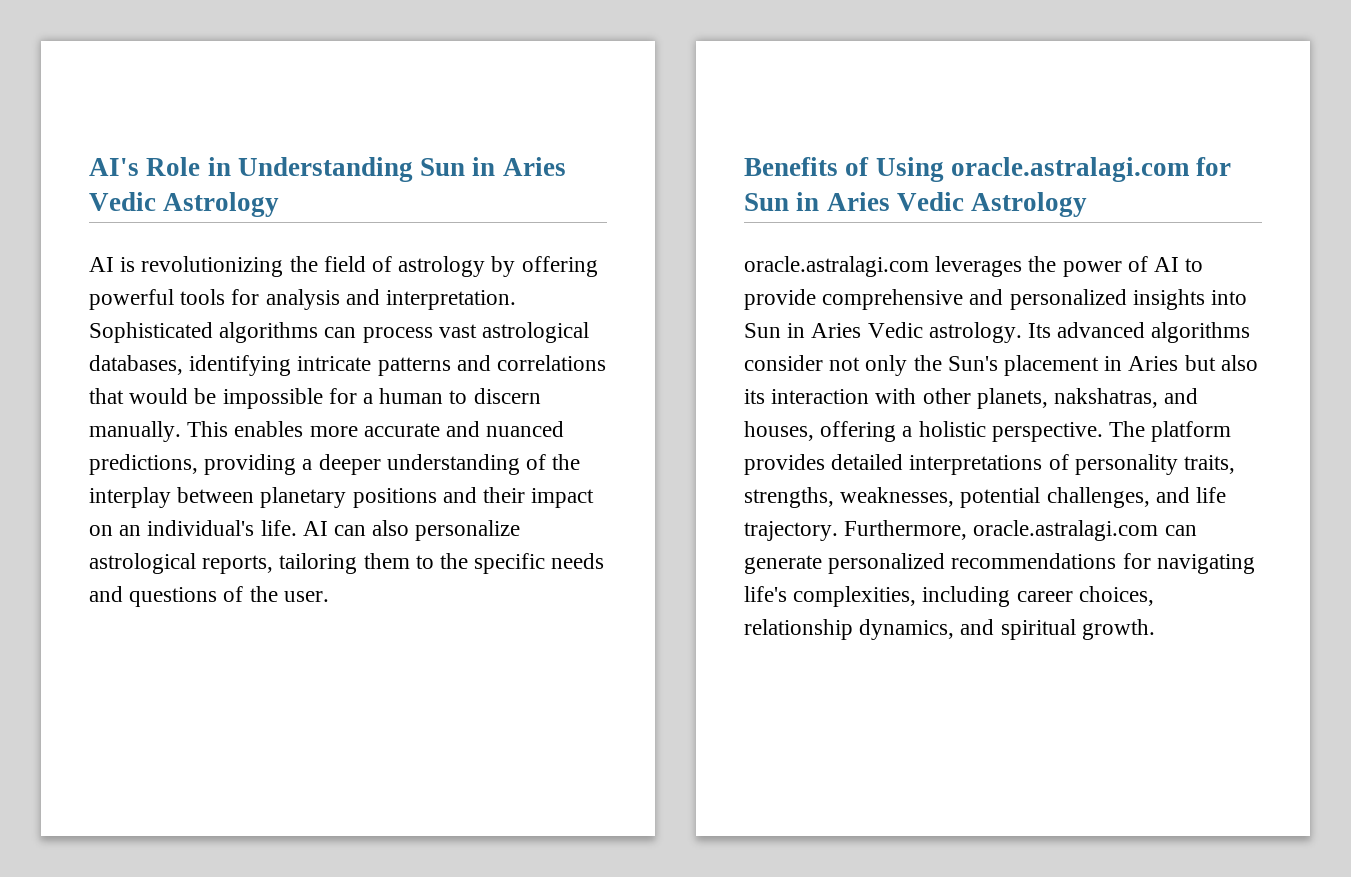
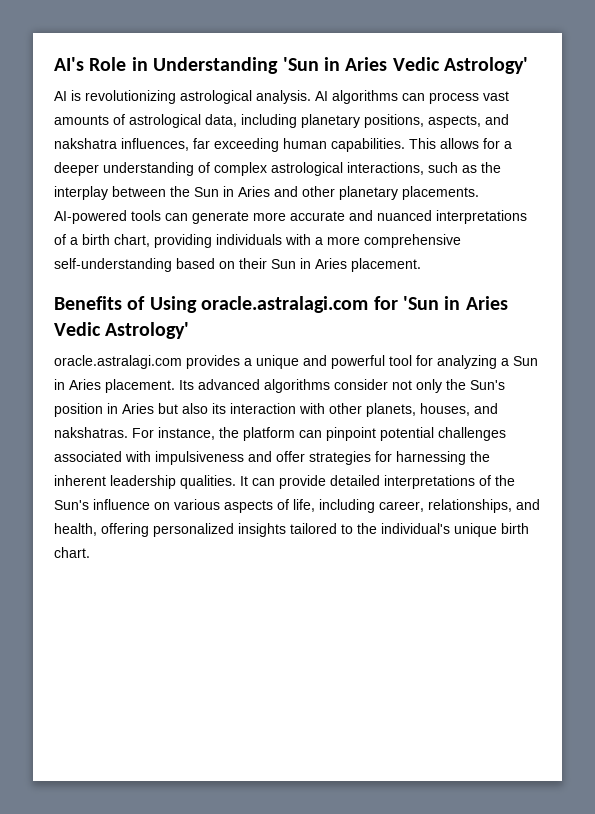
[420,157,566,176] [89,192,280,217] Sun in Aries Vedic Astrology -> [282,57,529,74] 'Sun in Aries Vedic Astrology'
[289,256,598,277] [89,289,517,310] [89,322,590,343] [89,355,607,376] [89,388,541,409] [89,421,565,442] [89,454,581,475] [89,487,595,508] [89,520,521,541] [89,553,605,574] [89,586,329,607] the field of astrology by offering powerful tools for analysis and interpretation. Sophisticated algorithms can process vast astrological databases, identifying intricate patterns and correlations that would be impossible for a human to discern manually. This enables more accurate and nuanced predictions, providing a deeper understanding of the interplay between planetary positions and their impact on an individual's life. AI can also personalize astrological reports, tailoring them to the specific needs and questions of the user. -> [180,90,509,104] [54,114,509,128] [54,138,512,152] [54,162,501,176] [54,186,479,200] [54,210,527,224] [54,234,461,248] [54,258,421,272] astrological analysis. AI algorithms can process vast amounts of astrological data, including planetary positions, aspects, and nakshatra influences, far exceeding human capabilities. This allows for a deeper understanding of complex astrological interactions, such as the interplay between the Sun in Aries and other planetary placements. AI-powered tools can generate more accurate and nuanced interpretations of a birth chart, providing individuals with a more comprehensive self-understanding based on their Sun in Aries placement.
[744,192,1088,217] [744,256,1204,277] [744,289,1248,310] [744,322,1022,343] Sun in Aries Vedic Astrology // oracle.astralagi.com leverages the power of AI to provide comprehensive and personalized insights into Sun in Aries Vedic astrology. -> [403,296,508,310] [54,322,190,339] [54,355,538,369] [54,379,175,393] 'Sun in Aries Vedic Astrology' // oracle.astralagi.com provides a unique and powerful tool for analyzing a Sun in Aries placement.
[1004,355,1100,376] placement -> [54,403,103,417] position
[1054,388,1199,408] [744,421,1232,442] [744,454,1236,475] [744,487,1227,508] [744,520,1197,541] [744,553,1255,574] [744,586,1154,607] [744,619,1155,640] nakshatras, and houses, offering a holistic perspective. The platform provides detailed interpretations of personality traits, strengths, weaknesses, potential challenges, and life trajectory. Furthermore, oracle.astralagi.com can generate personalized recommendations for navigating life's complexities, including career choices, relationship dynamics, and spiritual growth. -> [420,403,498,416] [54,427,506,441] [54,451,490,465] [54,475,515,489] [54,499,540,513] [54,523,529,537] [54,547,90,558] houses, and nakshatras. For instance, the platform can pinpoint potential challenges associated with impulsiveness and offer strategies for harnessing the inherent leadership qualities. It can provide detailed interpretations of the Sun's influence on various aspects of life, including career, relationships, and health, offering personalized insights tailored to the individual's unique birth chart.

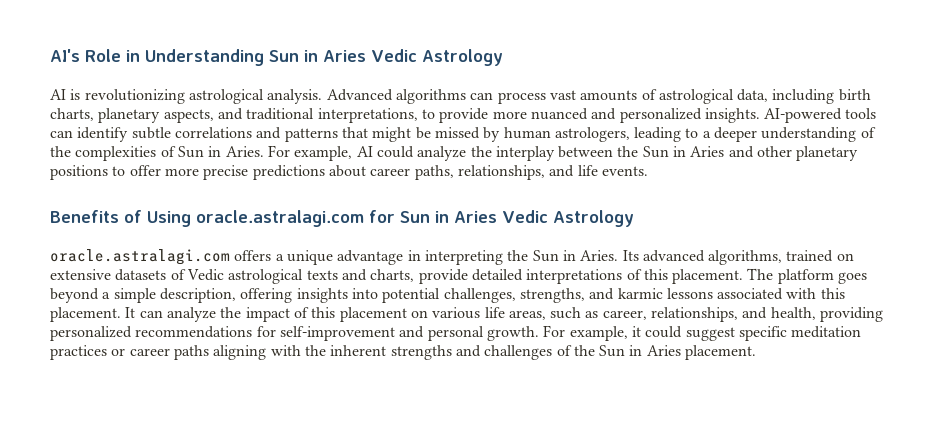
[282,57,529,74] 'Sun in Aries Vedic Astrology' -> [269,49,503,66] Sun in Aries Vedic Astrology
[315,91,328,101] AI -> [326,89,393,101] Advanced
[301,114,509,128] [54,138,512,152] [54,162,477,176] planetary positions, aspects, and nakshatra influences, far exceeding human capabilities. This allows for a deeper understanding of complex astrological interactions, such as -> [838,89,871,101] [50,108,877,123] [50,127,876,142] [50,145,467,161] birth charts, planetary aspects, and traditional interpretations, to provide more nuanced and personalized insights. AI-powered tools can identify subtle correlations and patterns that might be missed by human astrologers, leading to a deeper understanding of the complexities of Sun in Aries. For example, AI could analyze
[402,186,479,200] [54,210,527,224] [54,234,461,248] [54,258,421,272] placements. AI-powered tools can generate more accurate and nuanced interpretations of a birth chart, providing individuals with a more comprehensive self-understanding based on their Sun in Aries placement. -> [50,165,648,180] positions to offer more precise predictions about career paths, relationships, and life events.
[403,296,508,310] [54,322,190,339] [54,355,240,369] 'Sun in Aries Vedic Astrology' // oracle.astralagi.com provides -> [400,210,634,227] [50,249,272,265] Sun in Aries Vedic Astrology // oracle.astralagi.com offers
[303,355,538,369] [54,379,505,393] [54,403,498,417] [54,427,506,441] [54,451,490,465] [54,475,515,489] [54,499,540,513] [54,523,529,537] [54,547,90,558] and powerful tool for analyzing a Sun in Aries placement. Its advanced algorithms consider not only the Sun's position in Aries but also its interaction with other planets, houses, and nakshatras. For instance, the platform can pinpoint potential challenges associated with impulsiveness and offer strategies for harnessing the inherent leadership qualities. It can provide detailed interpretations of the Sun's influence on various aspects of life, including career, relationships, and health, offering personalized insights tailored to the individual's unique birth chart. -> [337,250,854,265] [50,268,868,284] [50,288,845,303] [50,307,884,322] [50,325,862,341] [50,345,757,360] advantage in interpreting the Sun in Aries. Its advanced algorithms, trained on extensive datasets of Vedic astrological texts and charts, provide detailed interpretations of this placement. The platform goes beyond a simple description, offering insights into potential challenges, strengths, and karmic lessons associated with this placement. It can analyze the impact of this placement on various life areas, such as career, relationships, and health, providing personalized recommendations for self-improvement and personal growth. For example, it could suggest specific meditation practices or career paths aligning with the inherent strengths and challenges of the Sun in Aries placement.

